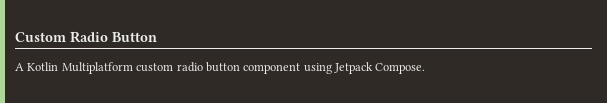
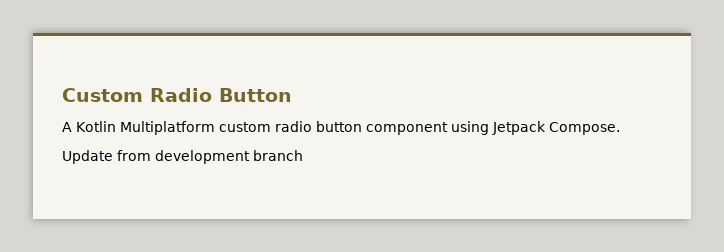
(426, 68) none -> [62,150,303,164] // Update from development branch

